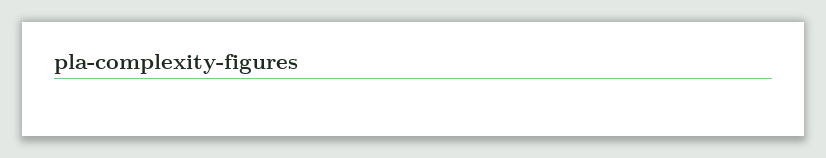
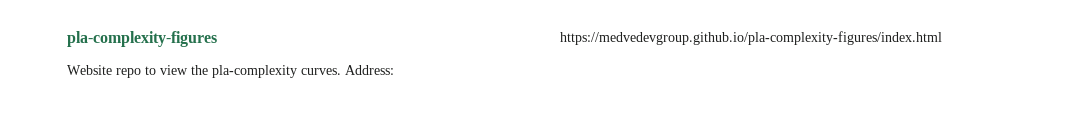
(298, 64) none -> [67,65,394,78] [560,31,942,45] // Website repo to view the pla-complexity curves. Address: https://medvedevgroup.github.io/pla-complexity-figures/index.html

